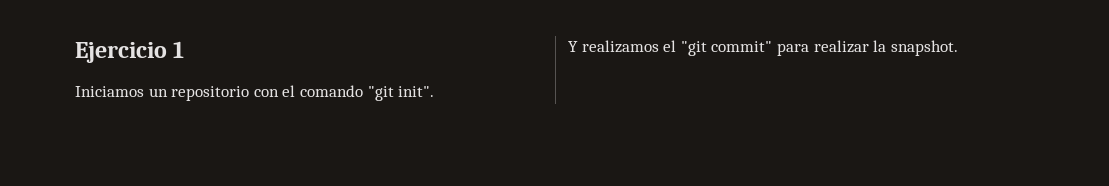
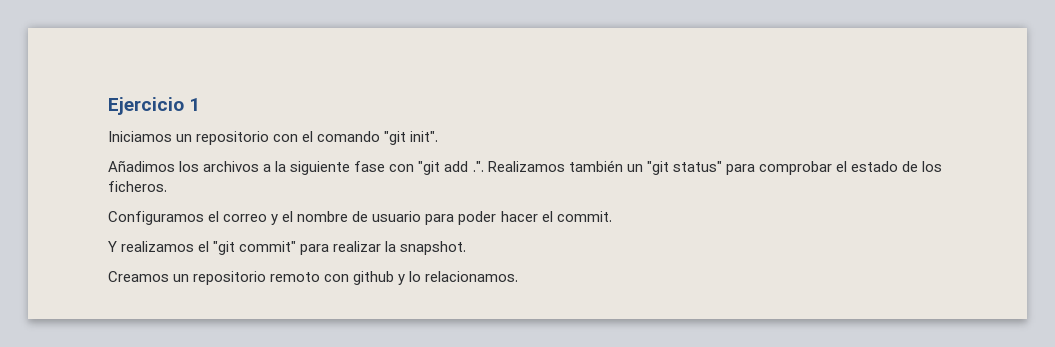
(435, 91) none -> [108,160,943,175] [108,181,167,192] [108,211,612,225] // Añadimos los archivos a la siguiente fase con "git add .". Realizamos también un "git status" para comprobar el estado de los ficheros. // Configuramos el correo y el nombre de usuario para poder hacer el commit.
(958, 48) none -> [108,271,519,285] // Creamos un repositorio remoto con github y lo relacionamos.

